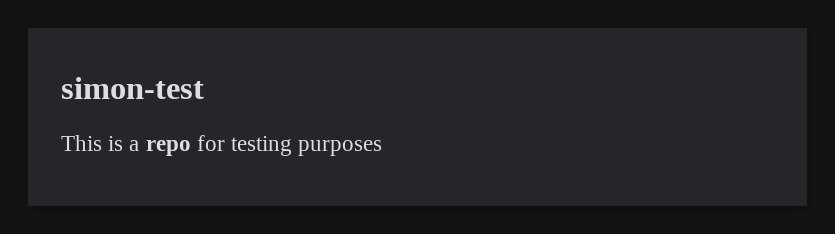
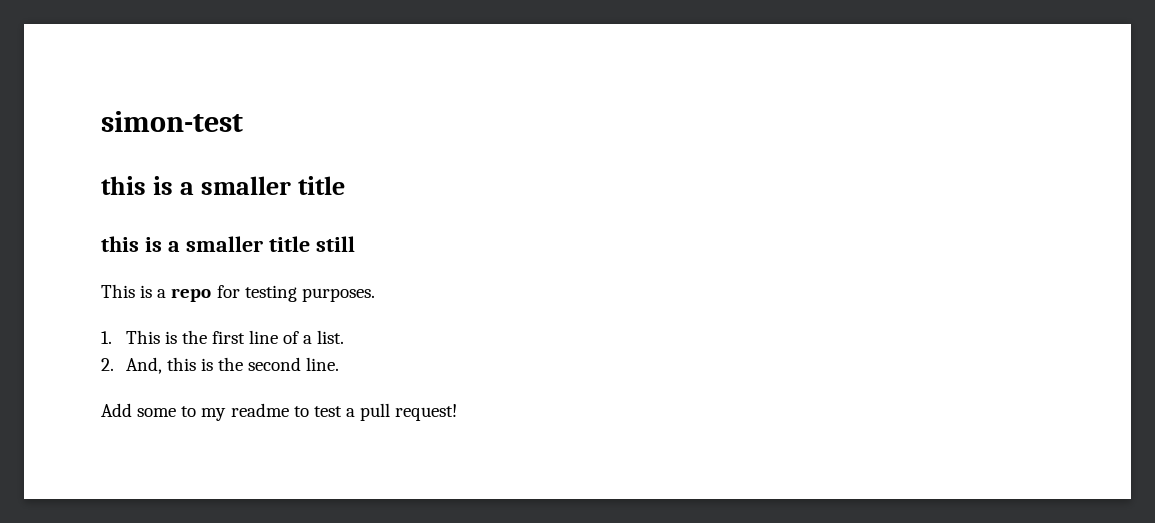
(204, 88) none -> [101,176,345,195] [101,236,355,252] // this is a smaller title // this is a smaller title still
[298,140,383,156] purposes -> [301,288,375,302] [101,330,345,344] [101,357,340,374] [101,403,458,421] purposes. // 1. This is the first line of a list. // 2. And, this is the second line. // Add some to my readme to test a pull request!

